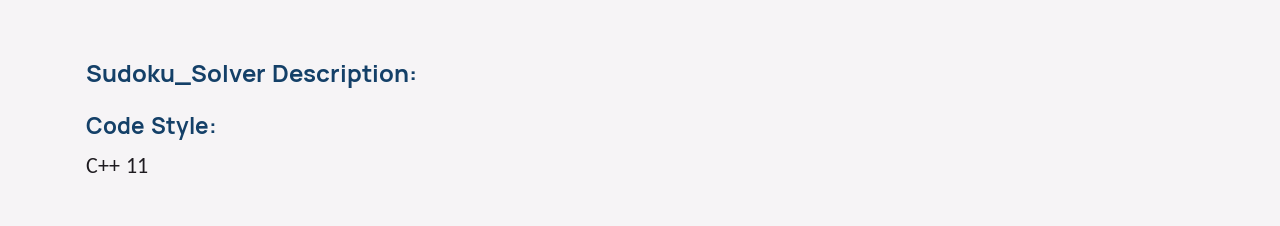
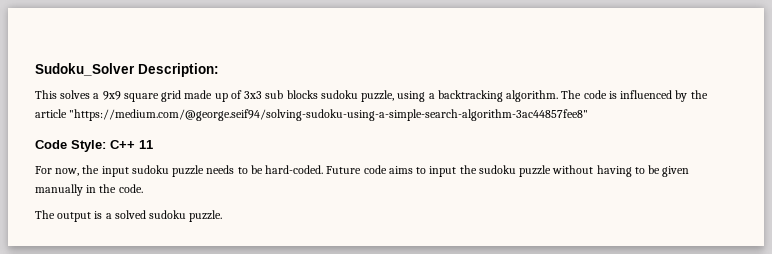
(418, 76) none -> [35,90,708,102] [35,109,589,121] // This solves a 9x9 square grid made up of 3x3 sub blocks sudoku puzzle, using a backtracking algorithm. The code is influenced by the article "https://medium.com/@george.seif94/solving-sudoku-using-a-simple-search-algorithm-3ac44857fee8"
(218, 128) // -> (106, 146) none
(148, 165) none -> [35,165,690,177] [35,184,143,196] [35,210,223,222] // For now, the input sudoku puzzle needs to be hard-coded. Future code aims to input the sudoku puzzle without having to be given manually in the code. // The output is a solved sudoku puzzle.

